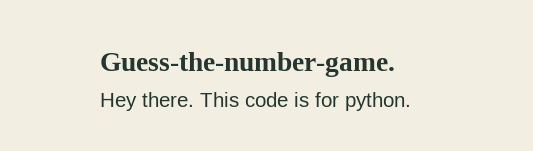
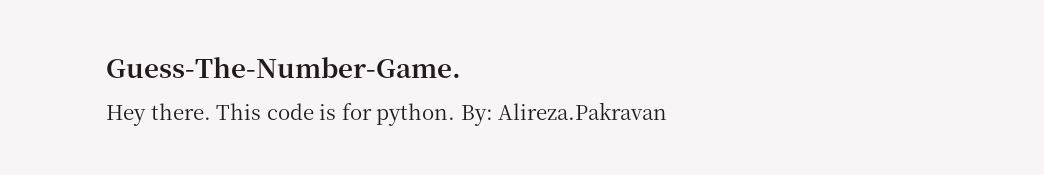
[100,52,395,77] Guess-the-number-game. -> [106,57,461,78] Guess-The-Number-Game.
(411, 101) none -> [460,102,668,126] By: Alireza.Pakravan

